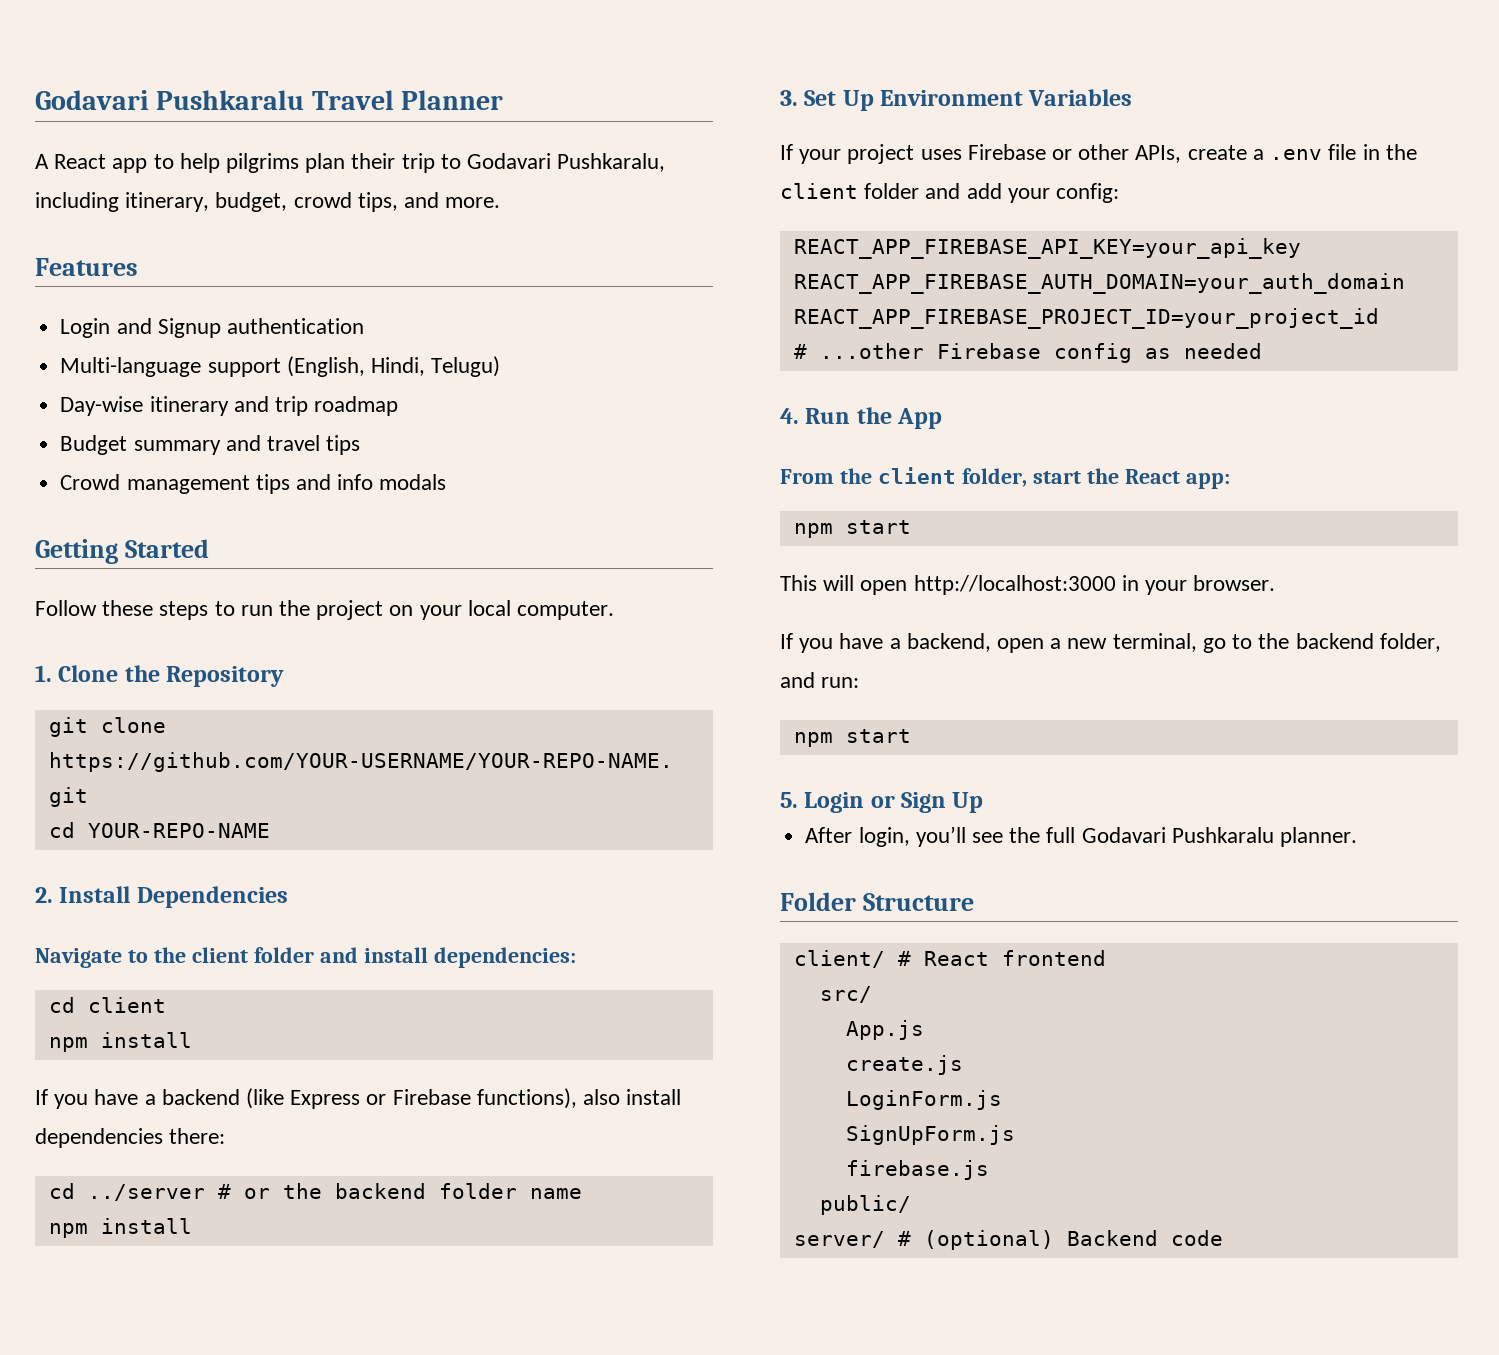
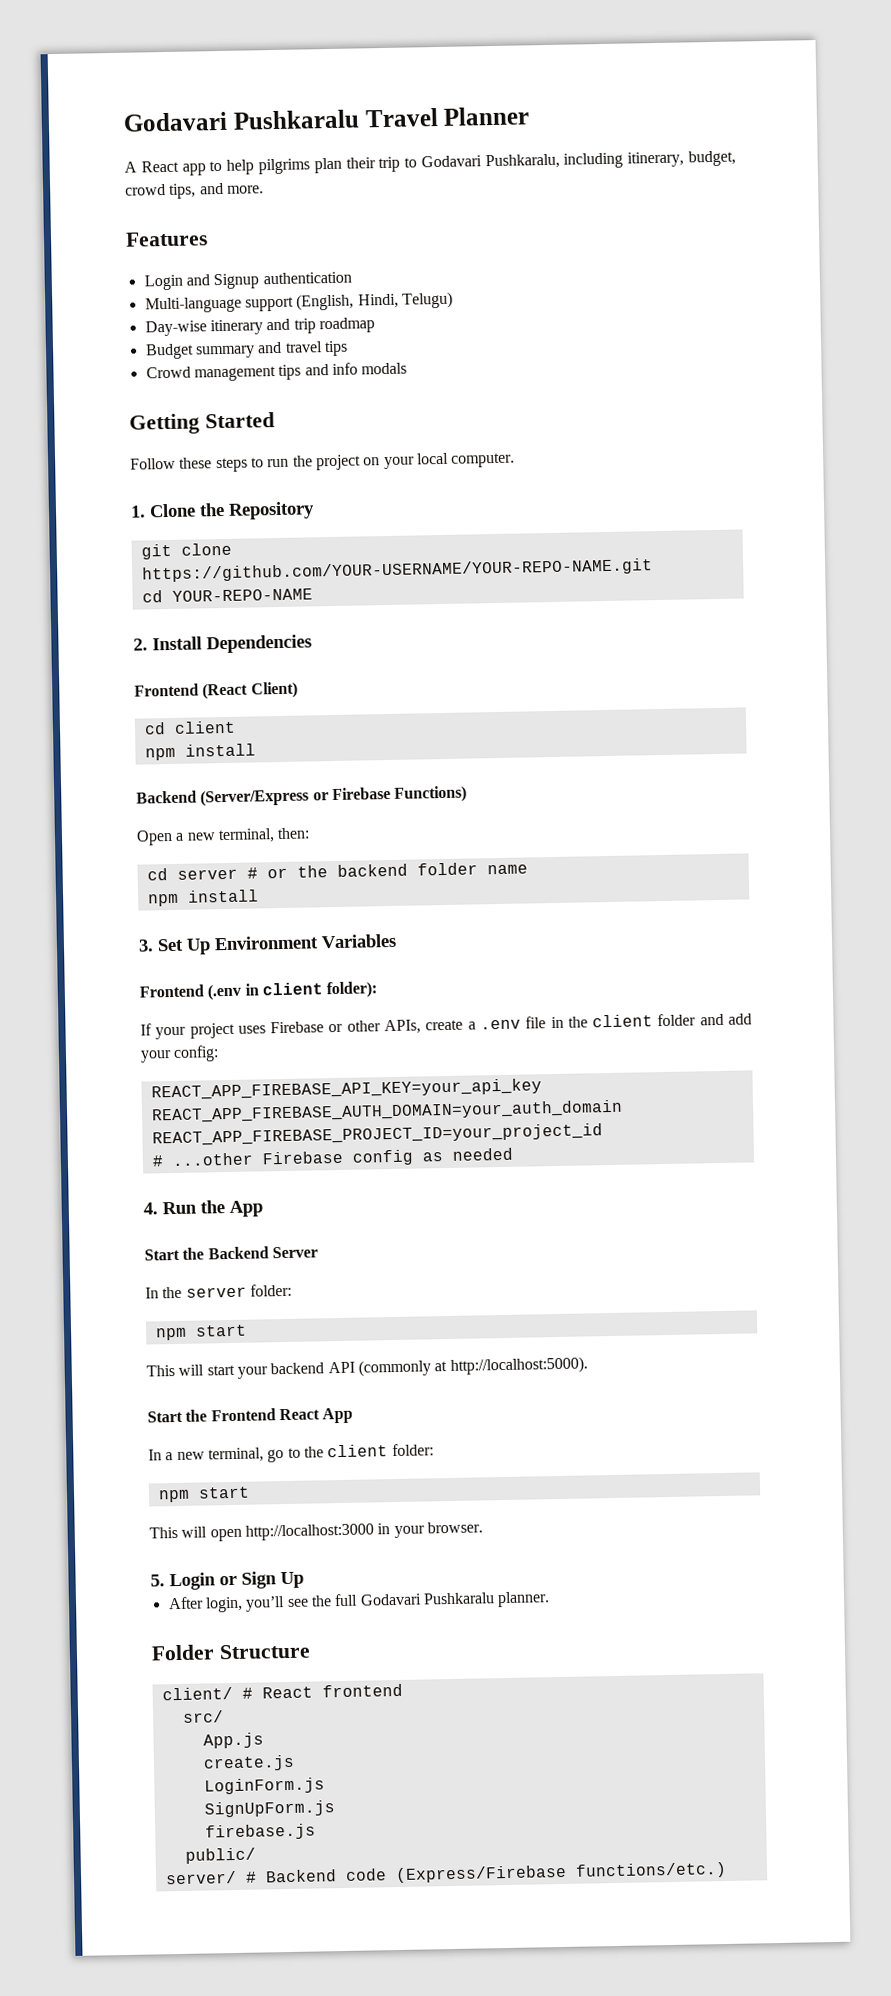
[35,947,576,968] [48,997,166,1013] [48,1032,192,1052] [35,1088,682,1109] [35,1128,226,1148] [48,1183,205,1201] Navigate to the client folder and install dependencies: // cd client // npm install // If you have a backend (like Express or Firebase functions), also install dependencies there: // cd ../server -> [134,681,298,700] [143,720,236,735] [144,743,256,761] [136,785,468,807] [136,827,311,846] [146,868,238,881] Frontend (React Client) // cd client // npm install // Backend (Server/Express or Firebase Functions) // Open a new terminal, then: // cd server
(1133, 97) none -> [139,981,378,1001] // Frontend (.env in client folder):
[780,467,1230,489] From the client folder, start the React app: -> [144,1246,318,1261] [145,1283,292,1299] [155,1324,247,1341] [146,1356,588,1379] [147,1407,354,1424] [148,1443,434,1463] Start the Backend Server // In the server folder: // npm start // This will start your backend API (commonly at http://localhost:5000). // Start the Frontend React App // In a new terminal, go to the client folder:
[780,633,1441,653] [780,672,860,688] [793,729,911,747] // If you have a backend, open a new terminal, go to the backend folder, and run: // npm start -> (483, 1527) none
[923,1230,1054,1250] (optional) -> (257, 1877) none
(1223, 1238) none -> [394,1862,727,1884] (Express/Firebase functions/etc.)

